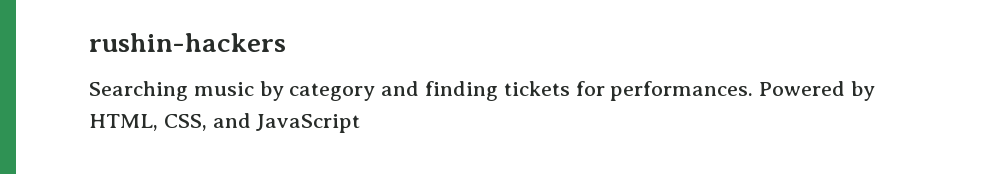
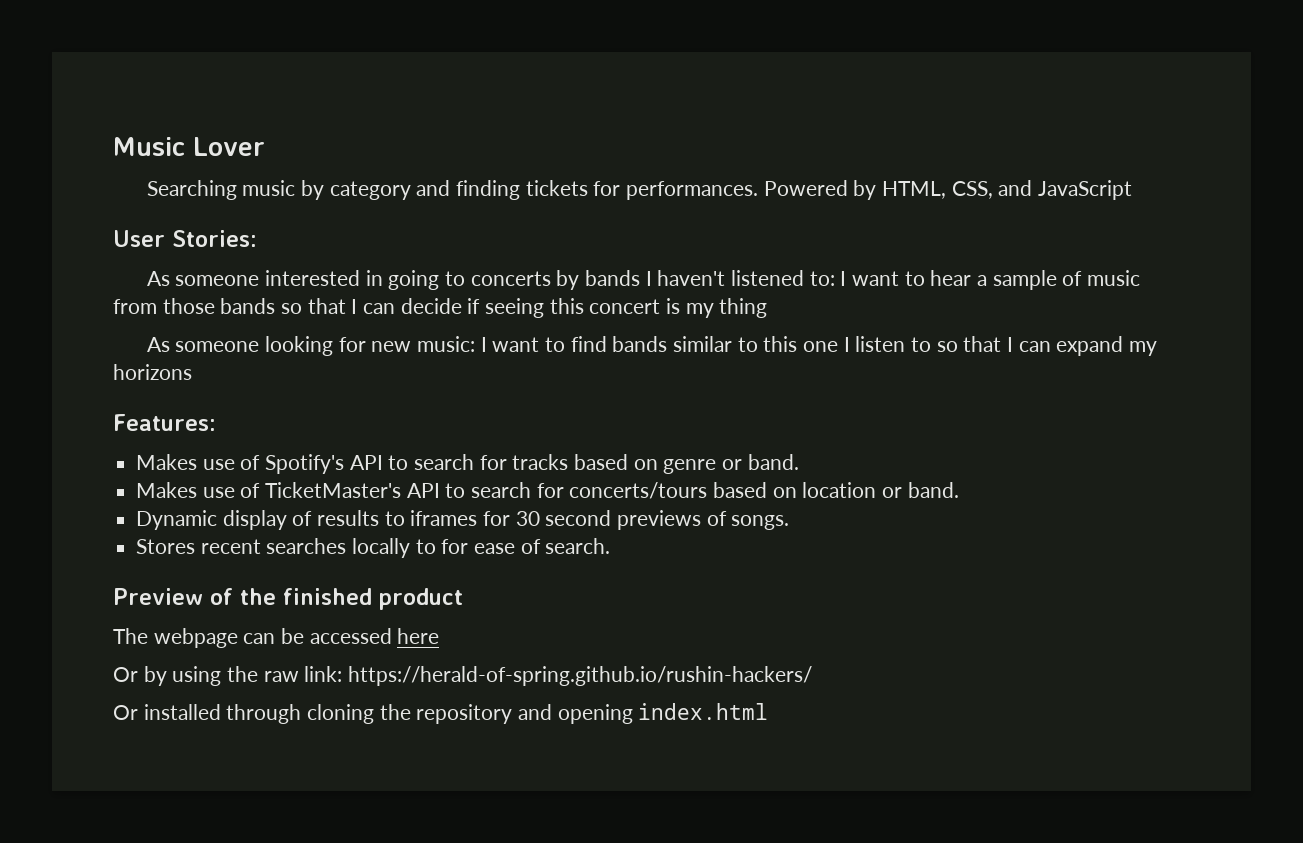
[89,33,286,52] rushin-hackers -> [113,137,265,156] Music Lover
(361, 123) none -> [113,230,257,247] [146,270,1141,290] [113,298,768,318] [146,336,1158,356] [113,364,192,380] [113,414,216,431] [136,454,799,474] [136,482,959,499] [136,510,790,530] [136,538,611,558] [113,588,463,610] [113,628,440,648] [113,666,813,686] [113,703,769,724] // User Stories: // As someone interested in going to concerts by bands I haven't listened to: I want to hear a sample of music from those bands so that I can decide if seeing this concert is my thing // As someone looking for new music: I want to find bands similar to this one I listen to so that I can expand my horizons // Features: // Makes use of Spotify's API to search for tracks based on genre or band. // Makes use of TicketMaster's API to search for concerts/tours based on location or band. // Dynamic display of results to iframes for 30 second previews of songs. // Stores recent searches locally to for ease of search. // Preview of the finished product // The webpage can be accessed here // Or by using the raw link: https://herald-of-spring.github.io/rushin-hackers/ // Or installed through cloning the repository and opening index.html

